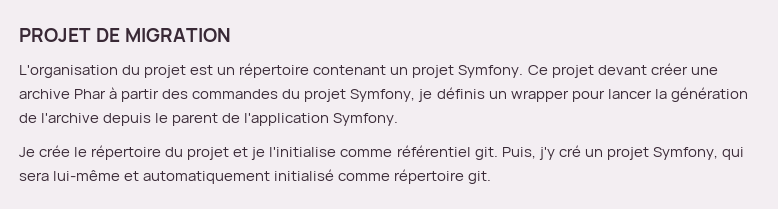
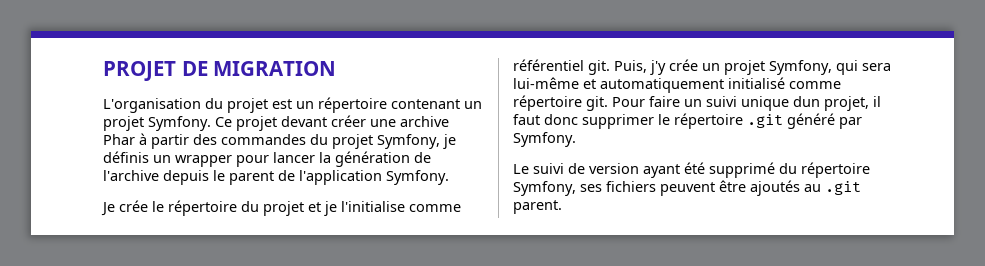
[558,145,581,157] cré -> [669,59,698,71] crée
(492, 177) none -> [612,96,881,111] [513,113,862,129] [513,132,576,147] [513,162,870,178] [513,180,861,196] [513,200,562,214] Pour faire un suivi unique dun projet, il faut donc supprimer le répertoire .git généré par Symfony. // Le suivi de version ayant été supprimé du répertoire Symfony, ses fichiers peuvent être ajoutés au .git parent.

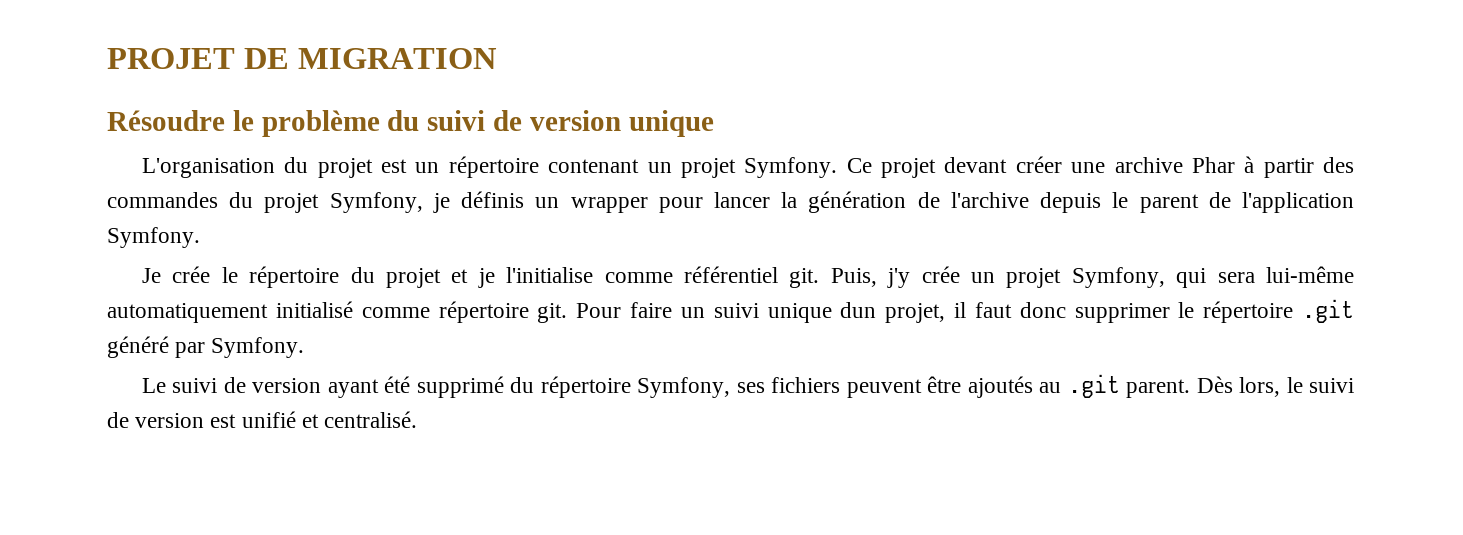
(337, 68) none -> [107,110,714,137] // Résoudre le problème du suivi de version unique
[583,79,596,89] et -> (1354, 274) none
(562, 207) none -> [1196,376,1355,397] [107,411,418,428] Dès lors, le suivi de version est unifié et centralisé.

